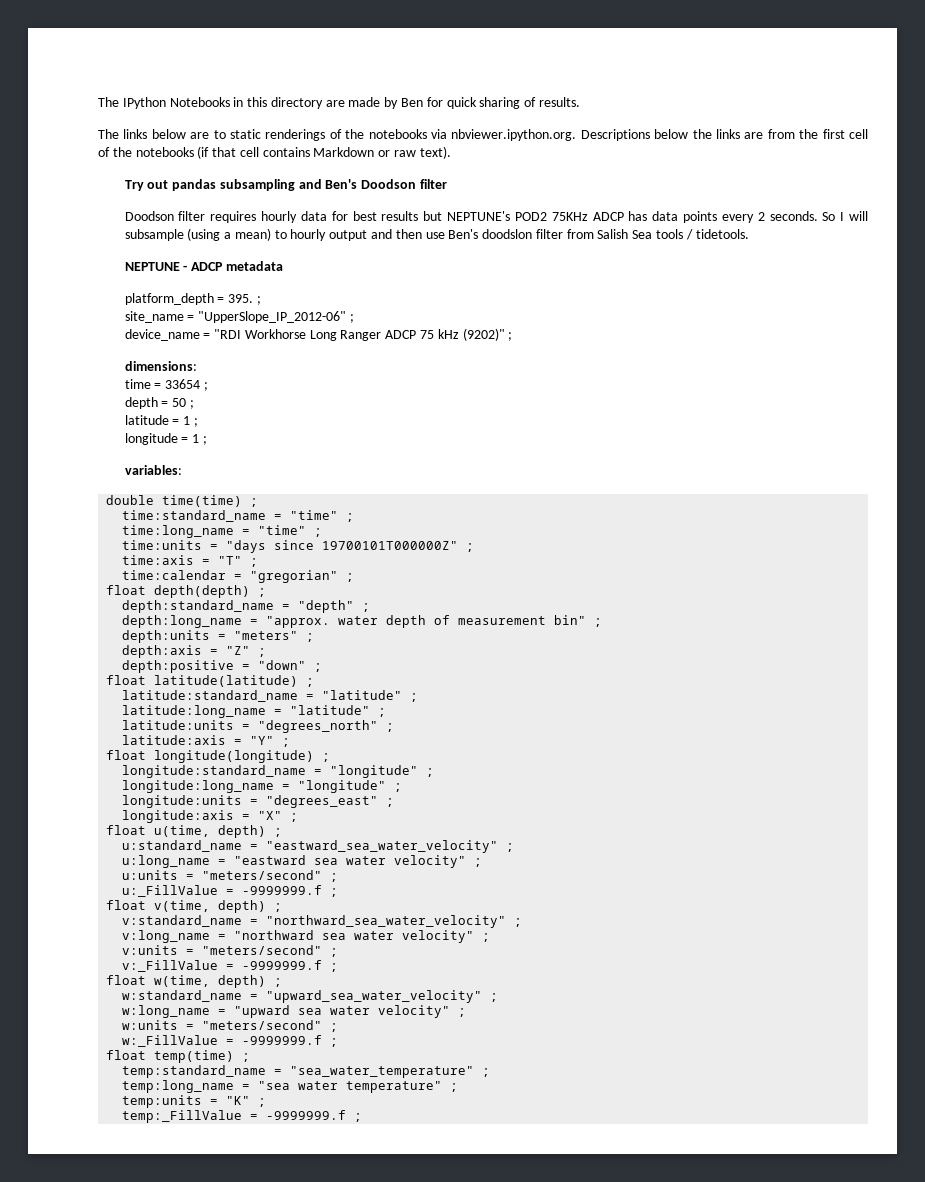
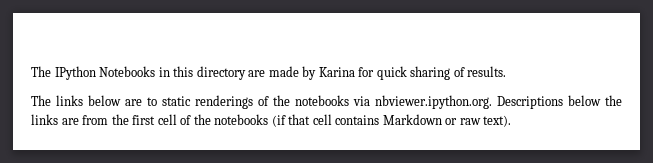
[401,98,424,107] Ben -> [318,67,355,77] Karina
[124,179,448,191] [124,211,869,223] [124,228,749,241] [124,261,283,271] [124,293,261,305] [124,311,354,323] [124,328,513,341] [124,361,197,371] [124,379,208,391] [124,397,194,409] [124,415,198,427] [124,433,207,445] [124,465,182,475] [106,495,259,507] [122,510,355,522] [122,525,323,538] [122,540,475,553] [122,555,259,567] [122,570,355,583] [106,585,267,598] [122,600,371,613] [122,615,603,628] [122,630,315,643] [122,645,267,658] [122,660,323,673] [106,675,315,687] [122,690,419,702] [122,705,387,718] [122,720,395,733] [122,735,291,747] [106,750,331,763] [122,765,435,778] [122,780,403,793] [122,795,395,808] [122,810,299,823] [106,825,283,838] [122,840,515,853] [122,855,483,868] [122,870,339,882] [122,885,339,897] [106,900,283,913] [122,915,523,928] [122,930,491,943] [122,945,339,957] [122,960,339,972] [106,975,283,988] [122,990,499,1003] [122,1005,467,1018] [122,1020,339,1032] [122,1035,339,1047] [106,1050,251,1063] [122,1065,491,1078] [122,1080,459,1093] [122,1095,267,1108] [122,1110,363,1123] // Try out pandas subsampling and Ben's Doodson filter // Doodson filter requires hourly data for best results but NEPTUNE's POD2 75KHz ADCP has data points every 2 seconds. So I will subsample (using a mean) to hourly output and then use Ben's doodslon filter from Salish Sea tools / tidetools. // NEPTUNE - ADCP metadata // platform_depth = 395. ; // site_name = "UpperSlope_IP_2012-06" ; // device_name = "RDI Workhorse Long Ranger ADCP 75 kHz (9202)" ; // dimensions: // time = 33654 ; // depth = 50 ; // latitude = 1 ; // longitude = 1 ; // variables: // double time(time) ; // time:standard_name = "time" ; // time:long_name = "time" ; // time:units = "days since 19700101T000000Z" ; // time:axis = "T" ; // time:calendar = "gregorian" ; // float depth(depth) ; // depth:standard_name = "depth" ; // depth:long_name = "approx. water depth of measurement bin" ; // depth:units = "meters" ; // depth:axis = "Z" ; // depth:positive = "down" ; // float latitude(latitude) ; // latitude:standard_name = "latitude" ; // latitude:long_name = "latitude" ; // latitude:units = "degrees_north" ; // latitude:axis = "Y" ; // float longitude(longitude) ; // longitude:standard_name = "longitude" ; // longitude:long_name = "longitude" ; // longitude:units = "degrees_east" ; // longitude:axis = "X" ; // float u(time, depth) ; // u:standard_name = "eastward_sea_water_velocity" ; // u:long_name = "eastward sea water velocity" ; // u:units = "meters/second" ; // u:_FillValue = -9999999.f ; // float v(time, depth) ; // v:standard_name = "northward_sea_water_velocity" ; // v:long_name = "northward sea water velocity" ; // v:units = "meters/second" ; // v:_FillValue = -9999999.f ; // float w(time, depth) ; // w:standard_name = "upward_sea_water_velocity" ; // w:long_name = "upward sea water velocity" ; // w:units = "meters/second" ; // w:_FillValue = -9999999.f ; // float temp(time) ; // temp:standard_name = "sea_water_temperature" ; // temp:long_name = "sea water temperature" ; // temp:units = "K" ; // temp:_FillValue = -9999999.f ; -> (512, 121) none

